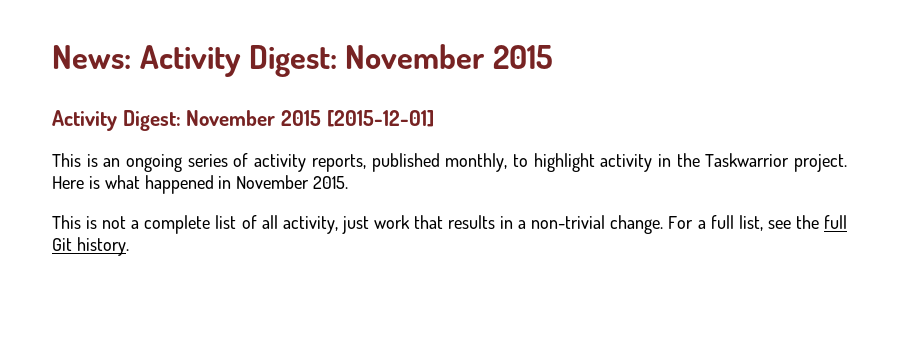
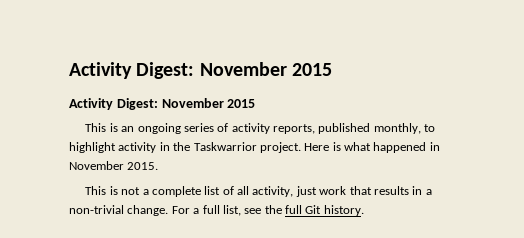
[52,45,131,69] News: -> (69, 70) none
[326,110,434,127] [2015-12-01] -> (256, 103) none

